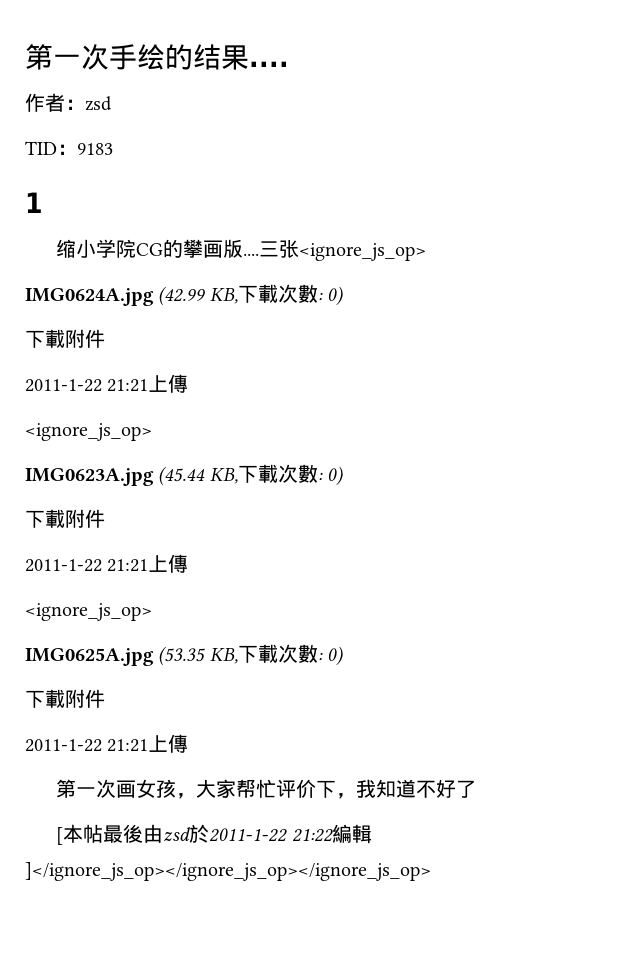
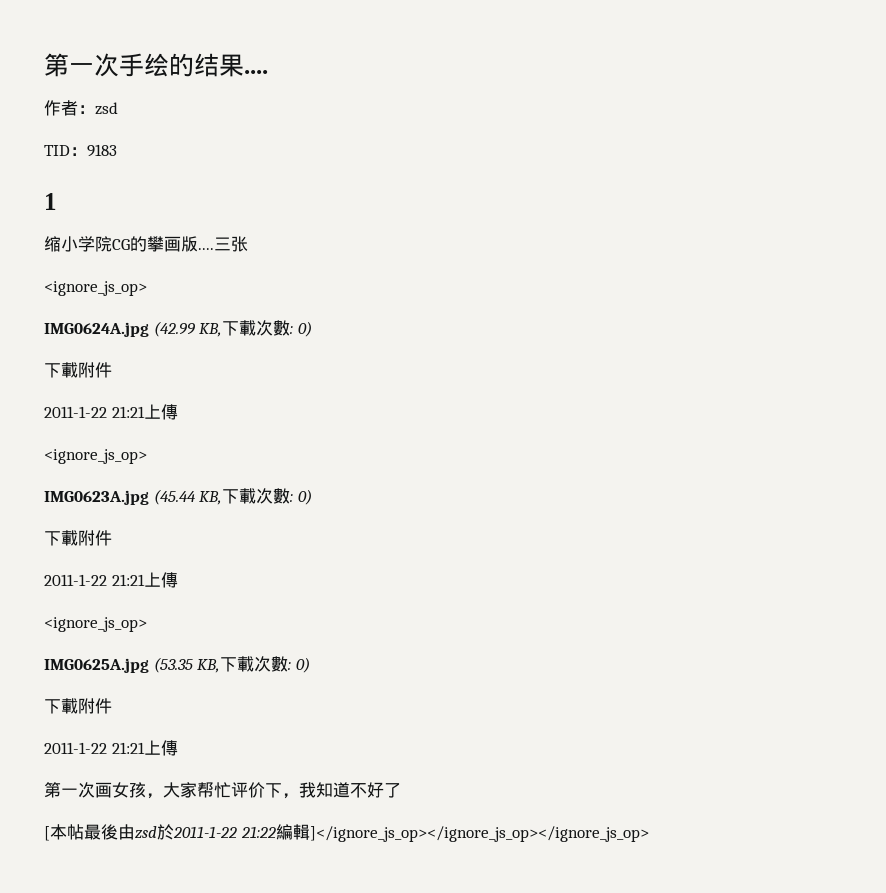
(300, 248) none -> (248, 244) //

